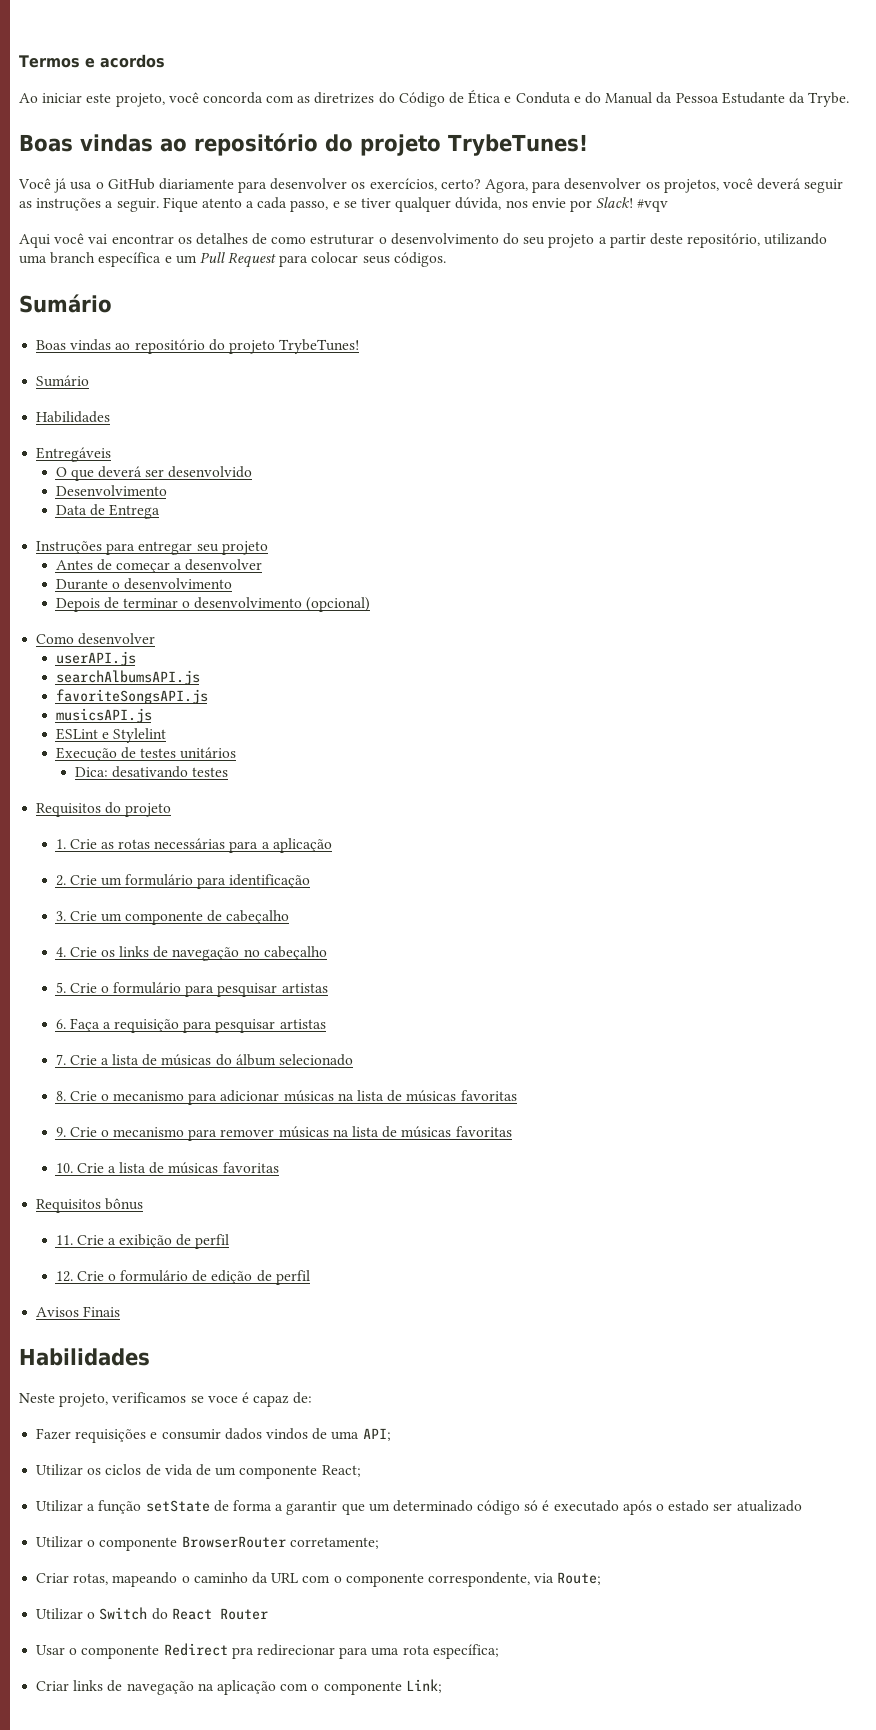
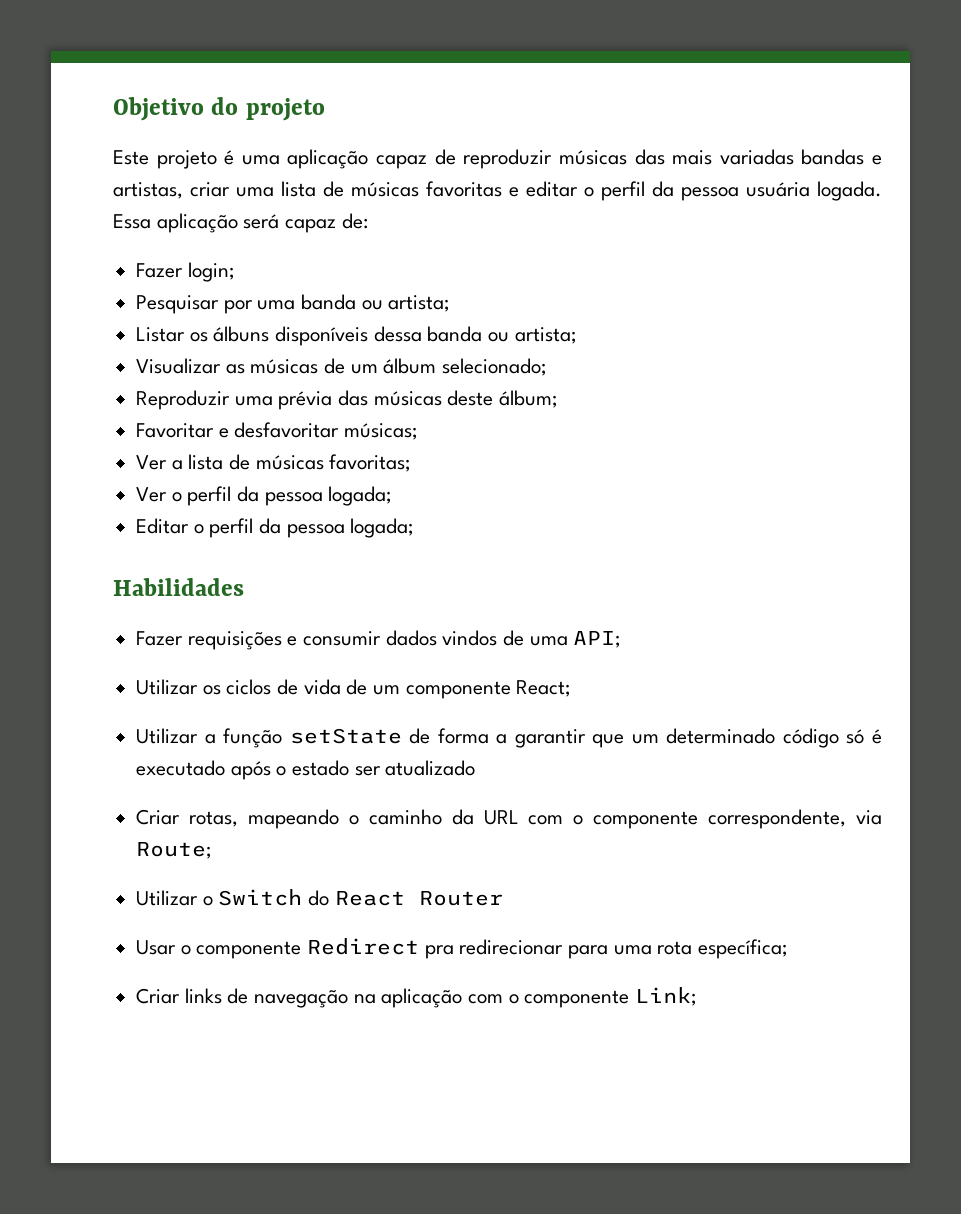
[19,54,165,68] [19,90,850,107] [19,133,588,156] [18,178,844,193] [19,197,669,212] [19,233,828,248] [19,252,446,268] [19,294,112,313] [36,339,360,354] [36,375,90,387] [36,411,111,423] [36,447,112,462] [55,466,253,481] [55,485,167,496] [55,504,160,519] [36,541,268,555] [55,559,263,573] [55,578,232,590] [55,597,371,612] [36,633,156,645] [55,651,136,666] [55,670,200,685] [55,689,208,704] [55,708,152,723] [55,728,166,743] [55,747,237,761] [74,766,229,778] [36,802,172,817] [55,838,332,853] [55,874,311,889] [55,910,290,925] [55,946,327,961] [55,982,328,997] [55,1018,326,1033] [55,1054,353,1066] [55,1090,517,1105] [55,1126,512,1141] [55,1162,279,1174] [36,1198,144,1213] [55,1234,230,1249] [55,1270,310,1285] [36,1306,121,1317] [19,1348,150,1366] [19,1392,313,1407] Termos e acordos // Ao iniciar este projeto, você concorda com as diretrizes do Código de Ética e Conduta e do Manual da Pessoa Estudante da Trybe. // Boas vindas ao repositório do projeto TrybeTunes! // Você já usa o GitHub diariamente para desenvolver os exercícios, certo? Agora, para desenvolver os projetos, você deverá seguir as instruções a seguir. Fique atento a cada passo, e se tiver qualquer dúvida, nos envie por Slack! #vqv // Aqui você vai encontrar os detalhes de como estruturar o desenvolvimento do seu projeto a partir deste repositório, utilizando uma branch específica e um Pull Request para colocar seus códigos. // Sumário // Boas vindas ao repositório do projeto TrybeTunes! // Sumário // Habilidades // Entregáveis // O que deverá ser desenvolvido // Desenvolvimento // Data de Entrega // Instruções para entregar seu projeto // Antes de começar a desenvolver // Durante o desenvolvimento // Depois de terminar o desenvolvimento (opcional) // Como desenvolver // userAPI.js // searchAlbumsAPI.js // favoriteSongsAPI.js // musicsAPI.js // ESLint e Stylelint // Execução de testes unitários // Dica: desativando testes // Requisitos do projeto // 1. Crie as rotas necessárias para a aplicação // 2. Crie um formulário para identificação // 3. Crie um componente de cabeçalho // 4. Crie os links de navegação no cabeçalho // 5. Crie o formulário para pesquisar artistas // 6. Faça a requisição para pesquisar artistas // 7. Crie a lista de músicas do álbum selecionado // 8. Crie o mecanismo para adicionar músicas na lista de músicas favoritas // 9. Crie o mecanismo para remover músicas na lista de músicas favoritas // 10. Crie a lista de músicas favoritas // Requisitos bônus // 11. Crie a exibição de perfil // 12. Crie o formulário de edição de perfil // Avisos Finais // Habilidades // Neste projeto, verificamos se voce é capaz de: -> [113,97,325,121] [113,149,882,169] [113,181,882,201] [113,213,368,233] [136,262,235,282] [136,294,451,314] [136,326,577,346] [136,358,548,376] [136,390,559,410] [136,422,419,440] [136,454,412,472] [136,486,393,506] [136,518,415,538] [113,578,244,596] Objetivo do projeto // Este projeto é uma aplicação capaz de reproduzir músicas das mais variadas bandas e artistas, criar uma lista de músicas favoritas e editar o perfil da pessoa usuária logada. Essa aplicação será capaz de: // Fazer login; // Pesquisar por uma banda ou artista; // Listar os álbuns disponíveis dessa banda ou artista; // Visualizar as músicas de um álbum selecionado; // Reproduzir uma prévia das músicas deste álbum; // Favoritar e desfavoritar músicas; // Ver a lista de músicas favoritas; // Ver o perfil da pessoa logada; // Editar o perfil da pessoa logada; // Habilidades
[36,1536,379,1551] // Utilizar o componente BrowserRouter corretamente; -> (476, 768) none

